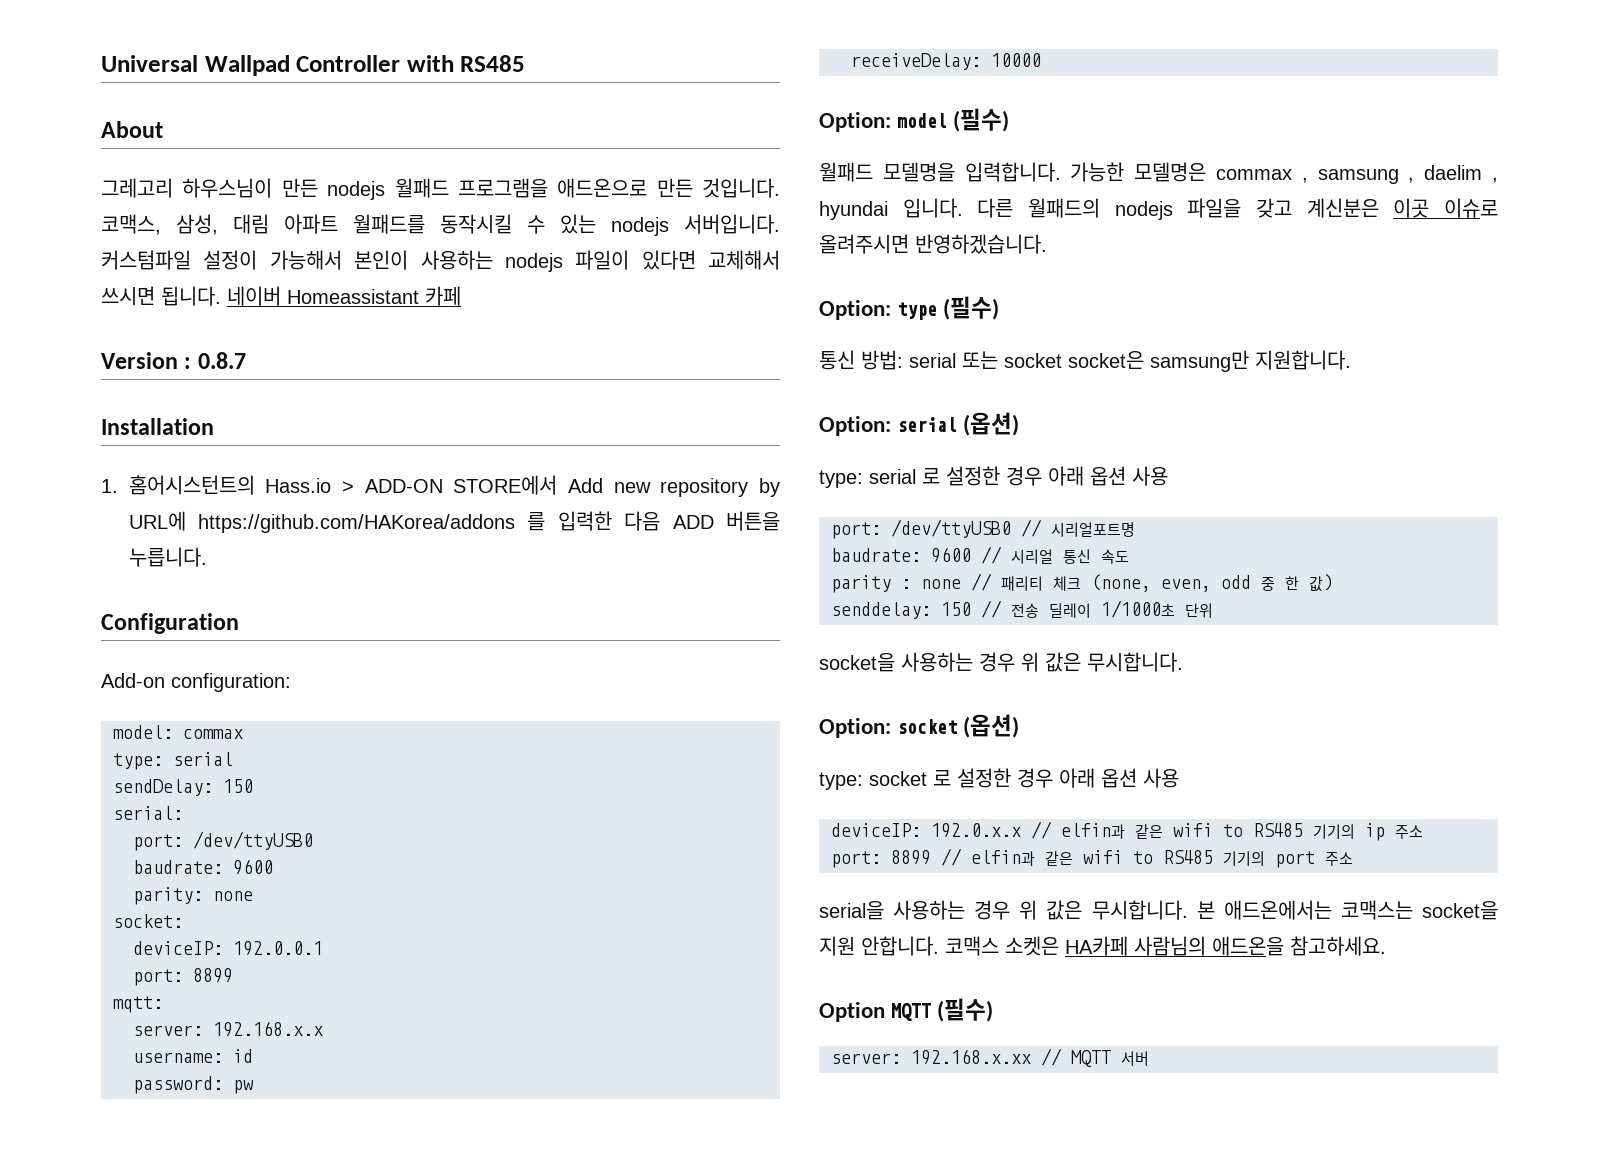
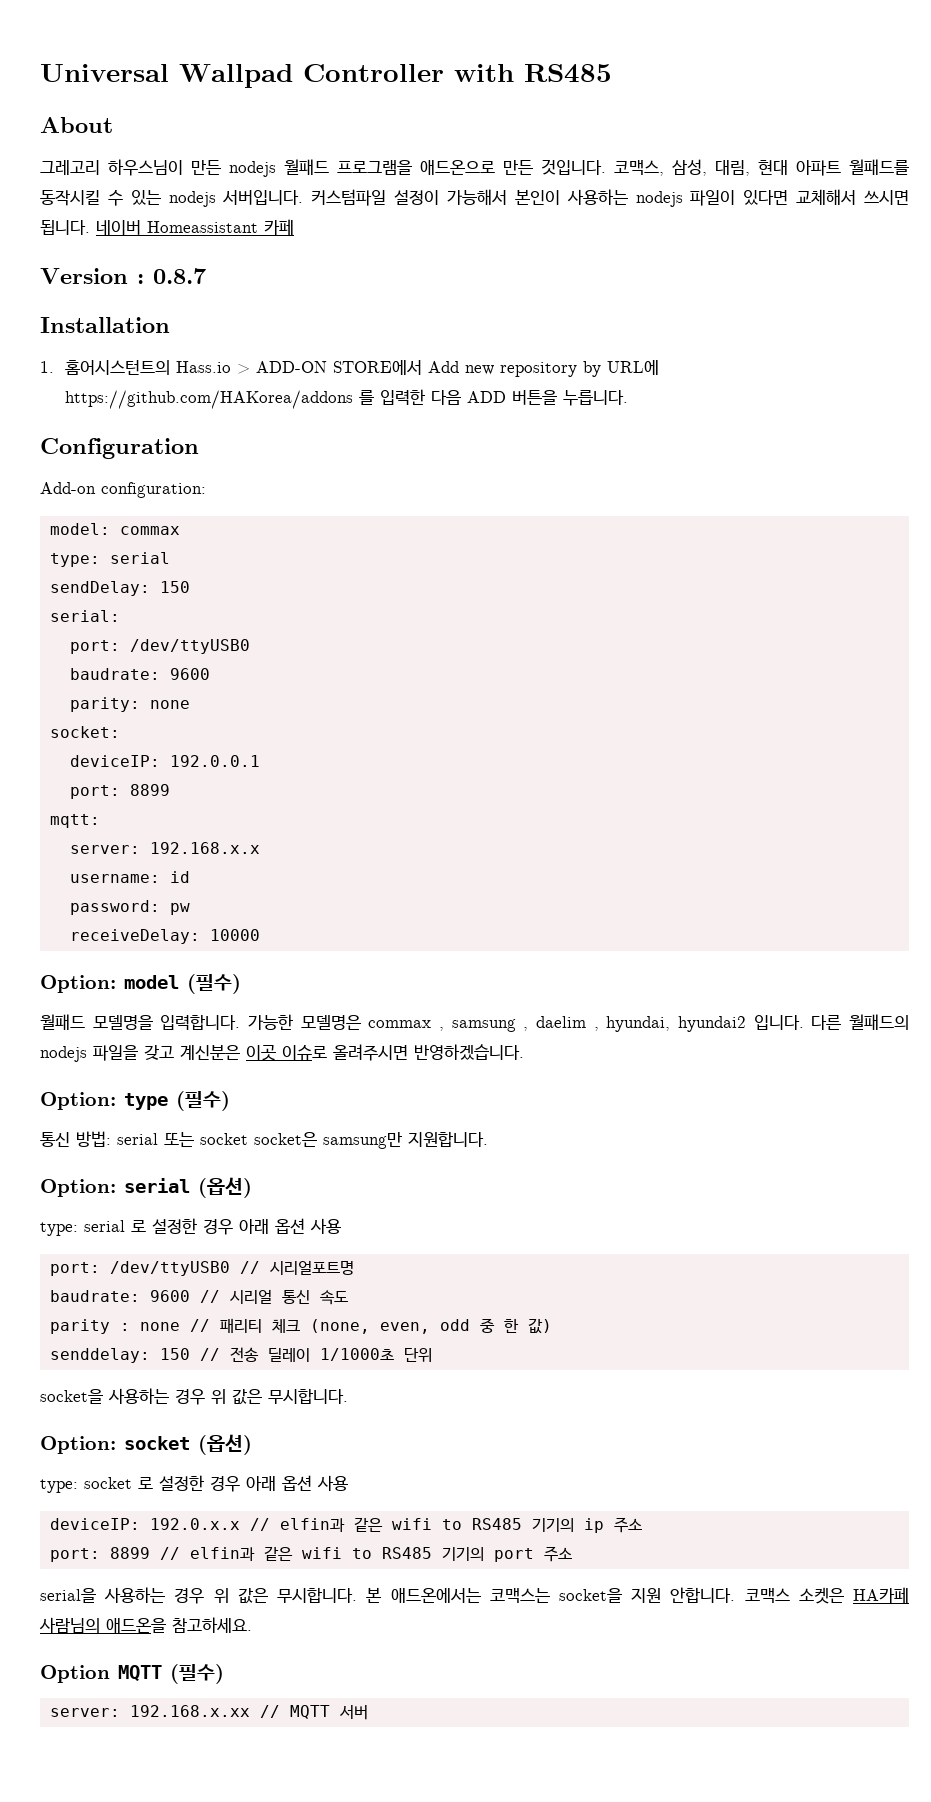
[233,214,269,234] 대림 -> [715,160,788,176] 대림, 현대
[819,201,888,220] hyundai -> [606,1016,746,1032] hyundai, hyundai2

